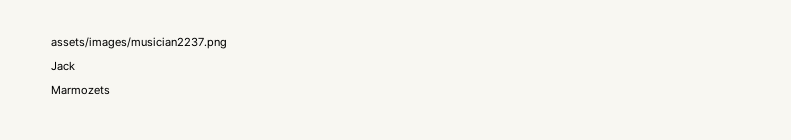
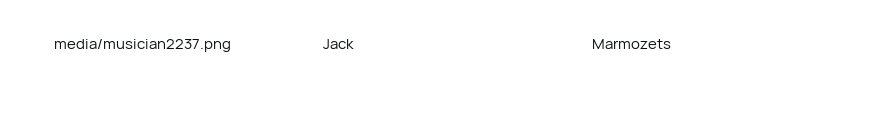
[51,37,227,49] assets/images/musician2237.png -> [54,39,231,52] media/musician2237.png

